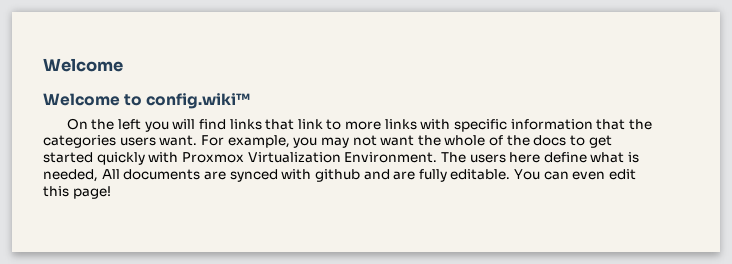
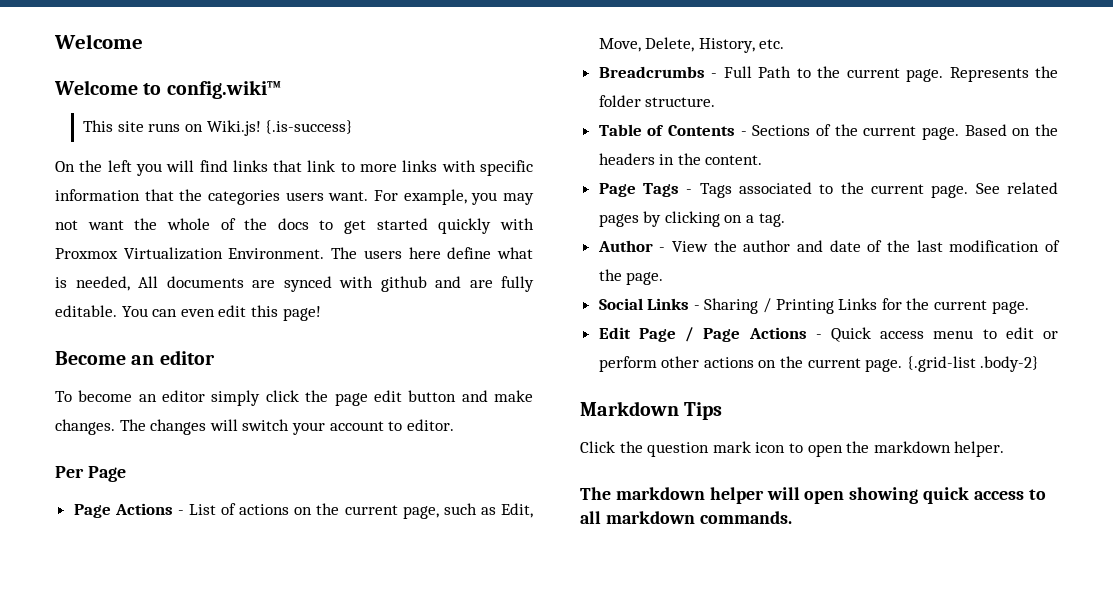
(251, 101) none -> [83,120,354,136] // This site runs on Wiki.js! {.is-success}
(111, 192) none -> [55,350,215,365] [55,390,533,406] [55,419,454,435] [55,466,126,482] [73,503,533,519] [598,37,785,53] [598,66,1058,82] [598,95,716,107] [598,124,1058,140] [598,153,763,165] [598,182,1058,198] [598,211,785,227] [597,240,1060,252] [598,269,664,285] [598,298,1029,314] [598,327,1058,342] [598,356,1040,372] [580,401,723,420] [580,441,1005,457] [580,487,1046,504] [580,511,792,524] // Become an editor // To become an editor simply click the page edit button and make changes. The changes will switch your account to editor. // Per Page // Page Actions - List of actions on the current page, such as Edit, Move, Delete, History, etc. // Breadcrumbs - Full Path to the current page. Represents the folder structure. // Table of Contents - Sections of the current page. Based on the headers in the content. // Page Tags - Tags associated to the current page. See related pages by clicking on a tag. // Author - View the author and date of the last modification of the page. // Social Links - Sharing / Printing Links for the current page. // Edit Page / Page Actions - Quick access menu to edit or perform other actions on the current page. {.grid-list .body-2} // Markdown Tips // Click the question mark icon to open the markdown helper. // The markdown helper will open showing quick access to all markdown commands.

